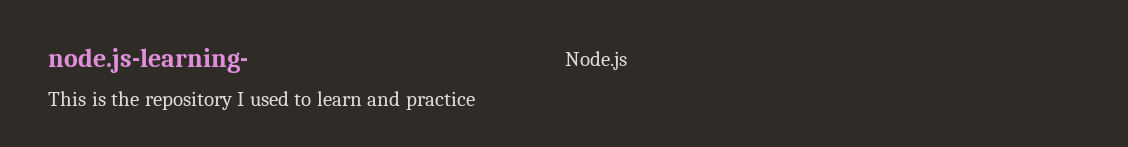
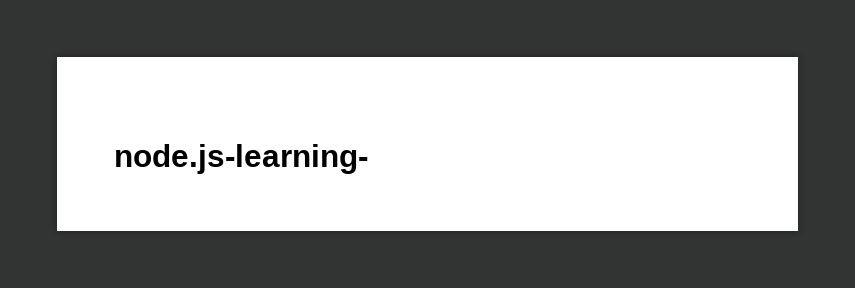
[48,91,475,110] [565,51,627,70] // This is the repository I used to learn and practice Node.js -> (368, 159) none

